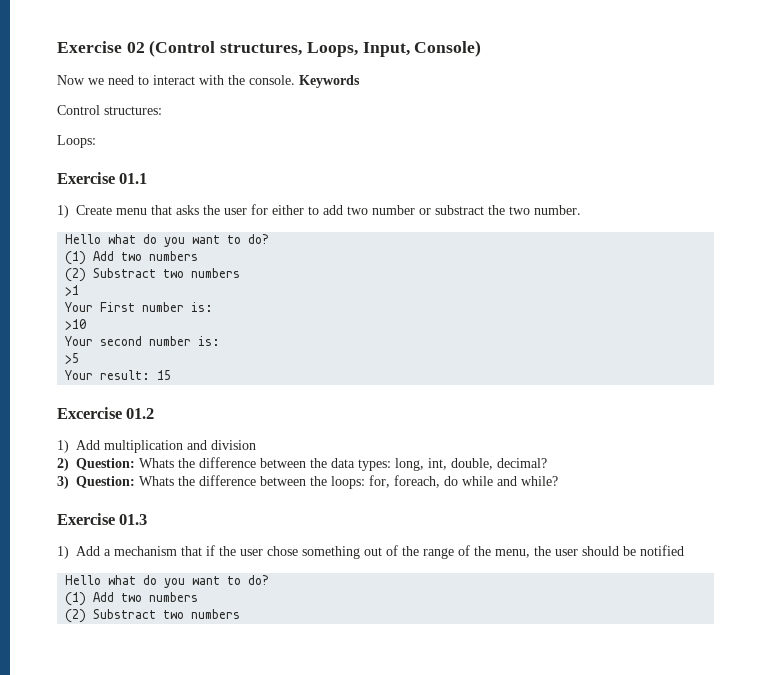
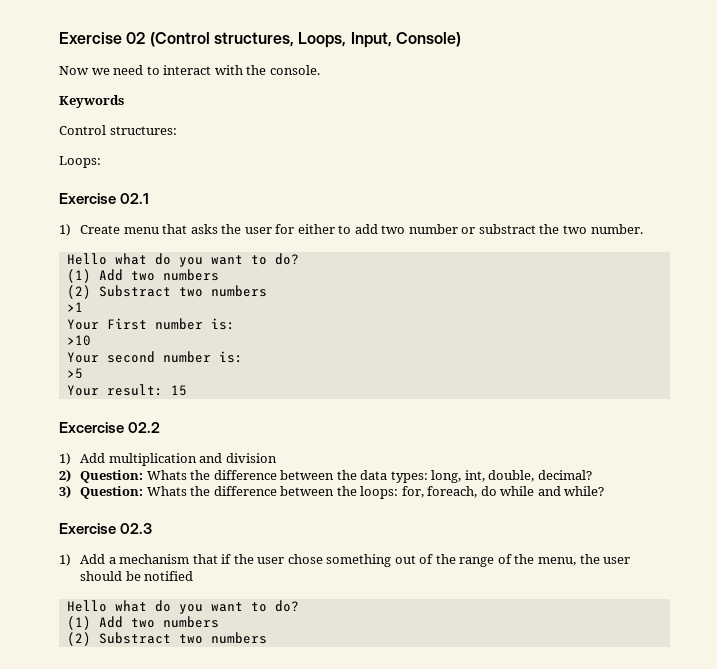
(295, 80) none -> (320, 70) //
[119,173,148,184] 01.1 -> [120,193,150,204] 02.1
[126,408,155,419] 01.2 -> [128,422,161,433] 02.2
[119,514,148,525] 01.3 -> [120,523,153,534] 02.3

